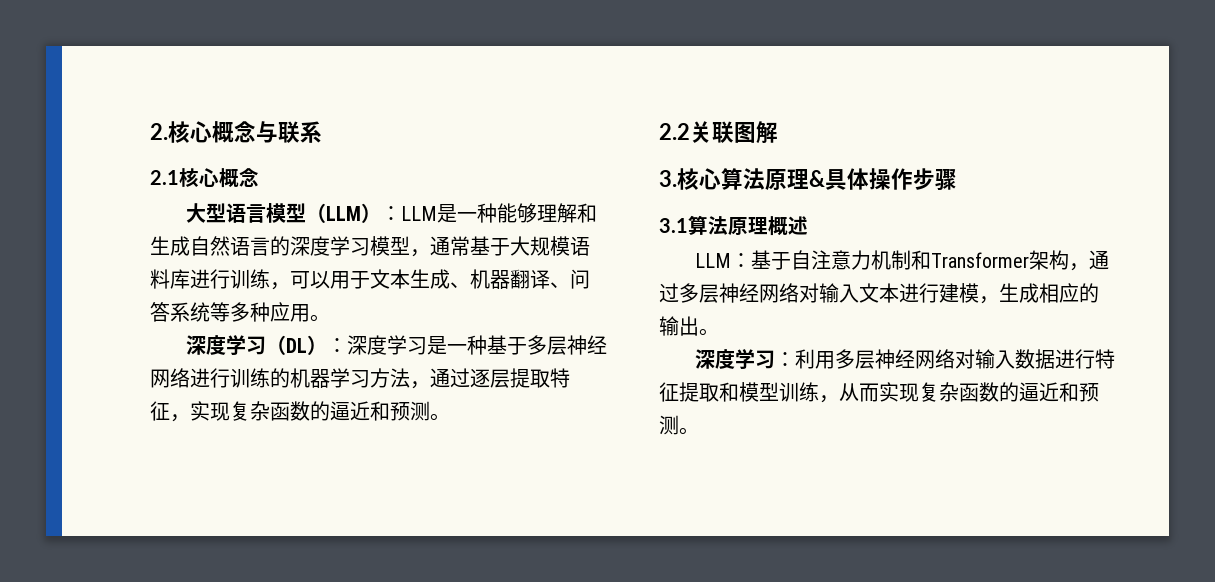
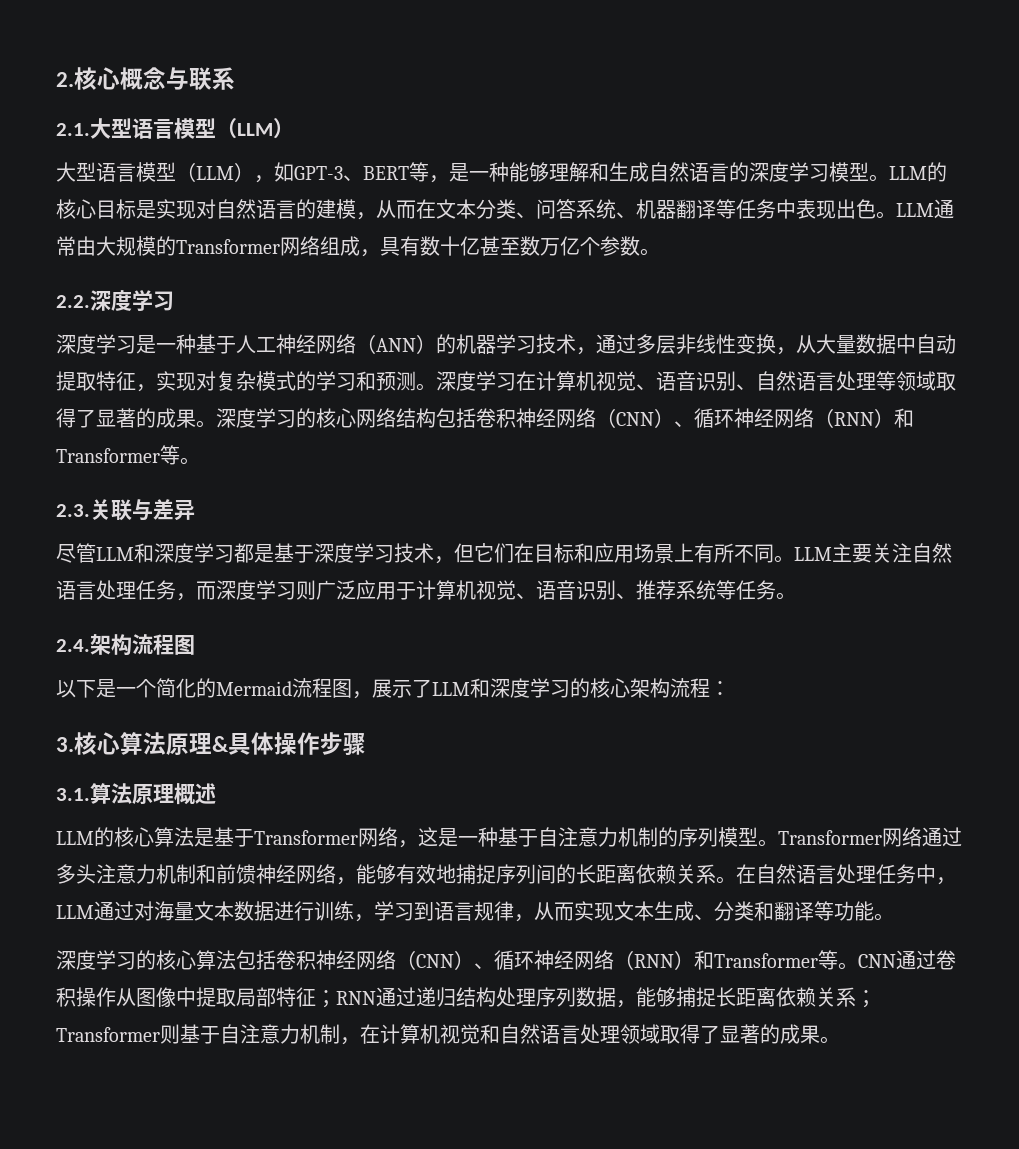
[150,168,259,188] [186,203,438,223] 2.1核心概念 // 大型语言模型（LLM）：LLM -> [56,118,294,139] [56,162,449,183] 2.1.大型语言模型（LLM） // 大型语言模型（LLM），如GPT-3、BERT等，
[410,236,590,257] [150,269,590,290] [150,302,330,322] [186,335,348,355] ，通常基于大规模语料库进行训练，可以用于文本生成、机器翻译、问答系统等多种应用。 // 深度学习（DL）： -> [869,162,947,182] [56,199,954,220] [56,236,660,257] [56,290,174,311] 。LLM的核心目标是实现对自然语言的建模，从而在文本分类、问答系统、机器翻译等任务中表现出色。LLM通常由大规模的Transformer网络组成，具有数十亿甚至数万亿个参数。 // 2.2.深度学习 //
[527,335,608,355] [150,368,270,388] 多层神经网络进行训练 -> [236,334,436,354] 人工神经网络（ANN）
[370,368,570,389] [150,401,450,422] [659,121,778,144] 方法，通过逐层提取特征，实现复杂函数的逼近和预测。 // 2.2关联图解 -> [536,334,956,355] [56,371,956,392] [56,408,914,428] [56,445,200,465] [56,499,195,521] [56,543,952,564] [56,580,796,601] [56,634,195,656] [56,678,730,699] 技术，通过多层非线性变换，从大量数据中自动提取特征，实现对复杂模式的学习和预测。深度学习在计算机视觉、语音识别、自然语言处理等领域取得了显著的成果。深度学习的核心网络结构包括卷积神经网络（CNN）、循环神经网络（RNN）和Transformer等。 // 2.3.关联与差异 // 尽管LLM和深度学习都是基于深度学习技术，但它们在目标和应用场景上有所不同。LLM主要关注自然语言处理任务，而深度学习则广泛应用于计算机视觉、语音识别、推荐系统等任务。 // 2.4.架构流程图 // 以下是一个简化的Mermaid流程图，展示了LLM和深度学习的核心架构流程：
[659,218,688,233] 3.1 -> [56,788,90,801] 3.1.
[731,250,1110,271] [659,283,1099,304] [659,316,719,336] [695,349,1116,369] [659,382,1099,403] [659,415,679,435] ：基于自注意力机制和Transformer架构，通过多层神经网络对输入文本进行建模，生成相应的输出。 // 深度学习：利用多层神经网络对输入数据进行特征提取和模型训练，从而实现复杂函数的逼近和预测 -> [94,827,962,848] [56,864,956,885] [56,901,894,922] [56,950,956,970] [56,987,876,1008] [56,1024,820,1045] 的核心算法是基于Transformer网络，这是一种基于自注意力机制的序列模型。Transformer网络通过多头注意力机制和前馈神经网络，能够有效地捕捉序列间的长距离依赖关系。在自然语言处理任务中，LLM通过对海量文本数据进行训练，学习到语言规律，从而实现文本生成、分类和翻译等功能。 // 深度学习的核心算法包括卷积神经网络（CNN）、循环神经网络（RNN）和Transformer等。CNN通过卷积操作从图像中提取局部特征；RNN通过递归结构处理序列数据，能够捕捉长距离依赖关系；Transformer则基于自注意力机制，在计算机视觉和自然语言处理领域取得了显著的成果

